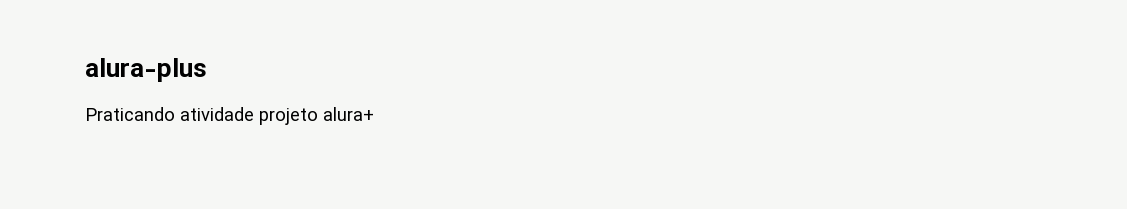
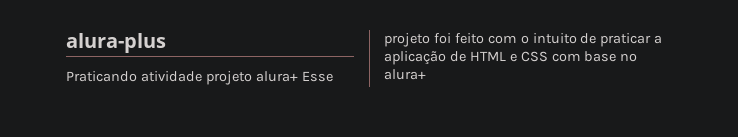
(374, 114) none -> [301,71,333,82] [384,33,663,47] [384,51,638,65] [384,69,426,80] Esse projeto foi feito com o intuito de praticar a aplicação de HTML e CSS com base no alura+

